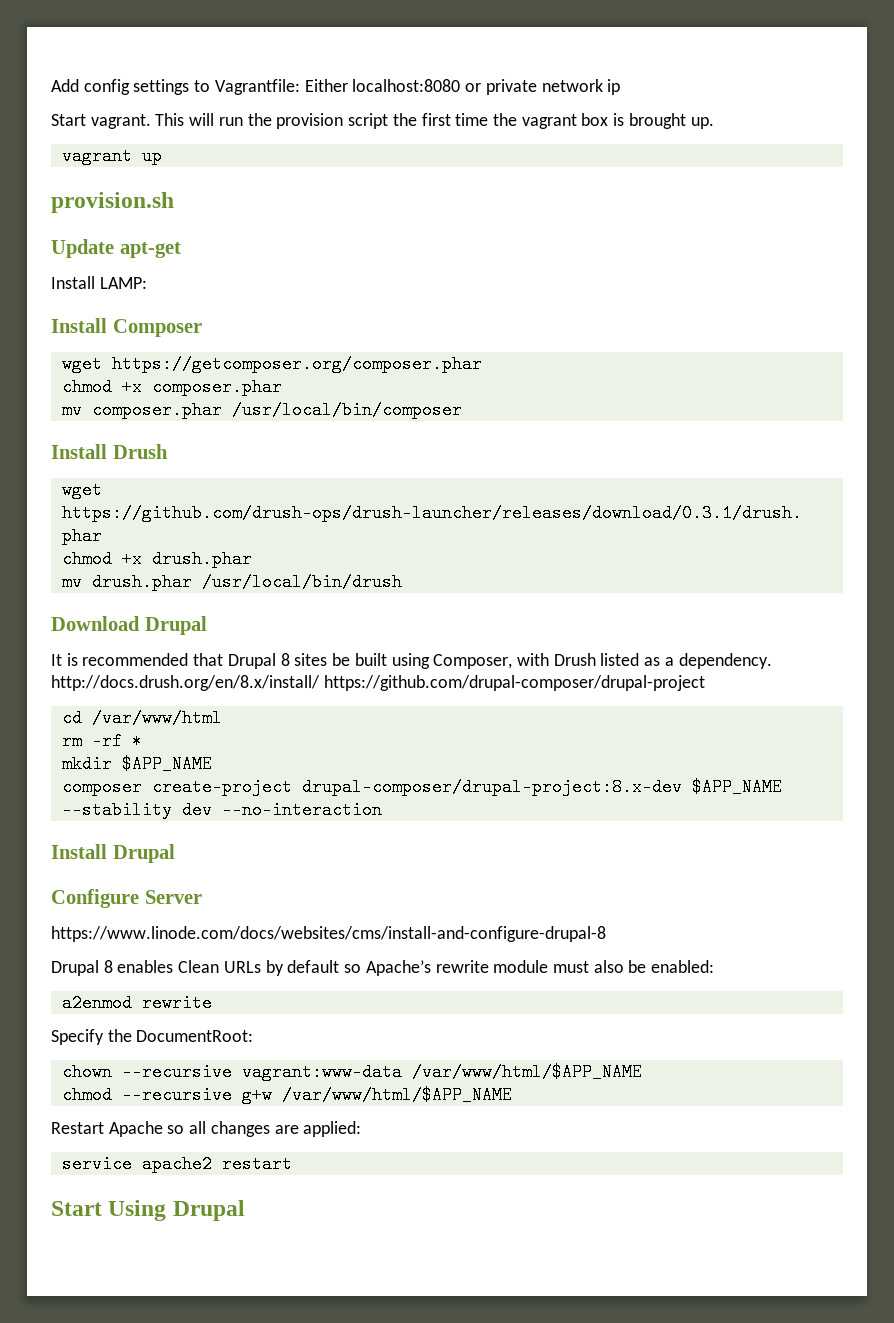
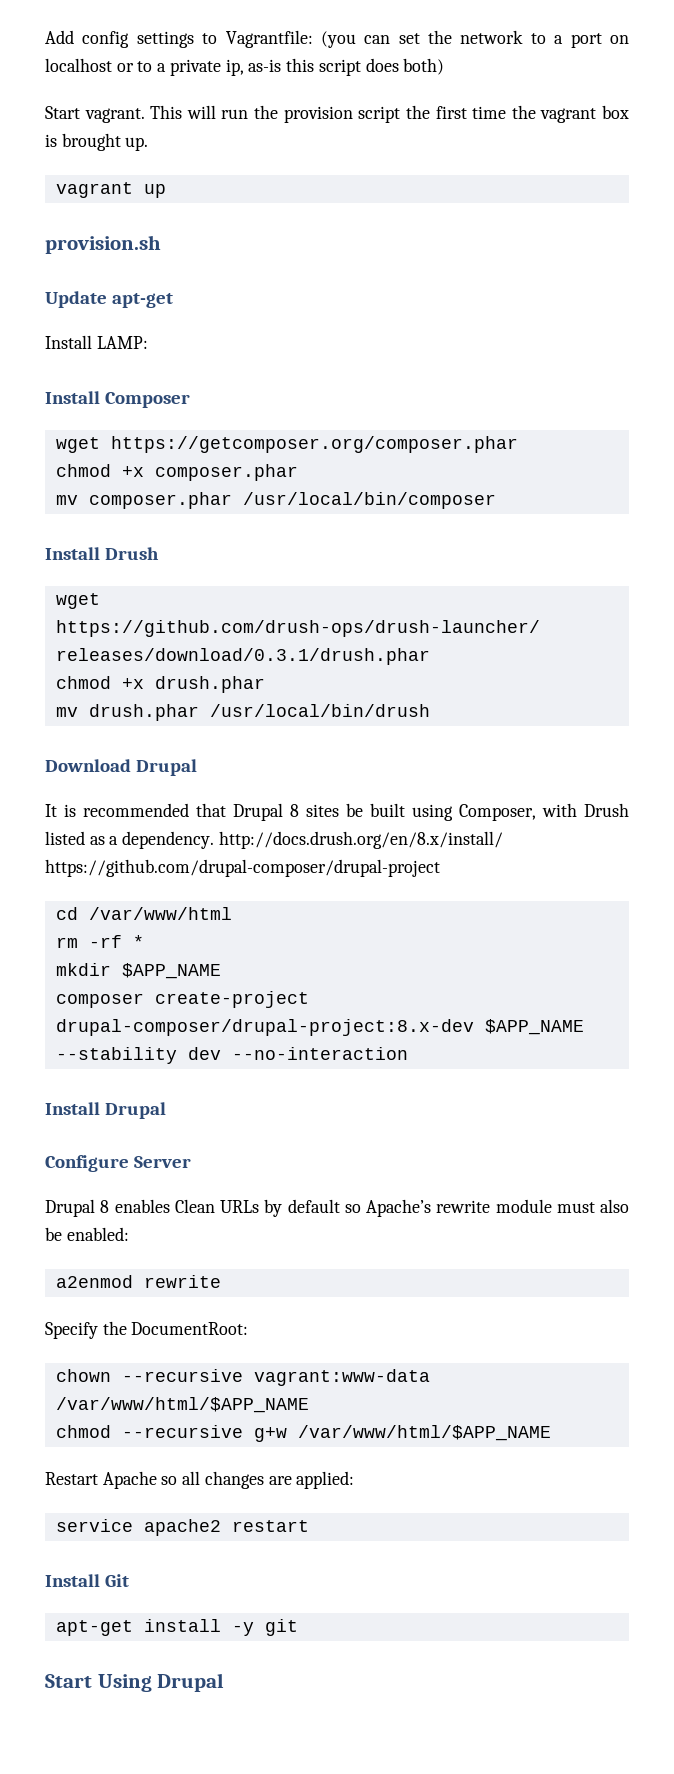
[304,79,621,95] Either localhost:8080 or private network ip -> [320,30,630,48] [45,58,445,76] (you can set the network to a port on localhost or to a private ip, as-is this script does both)
[51,926,606,942] // https://www.linode.com/docs/websites/cms/install-and-configure-drupal-8 -> (192, 1162) none
(292, 1164) none -> [45,1574,130,1587] [55,1619,298,1636] // Install Git // apt-get install -y git

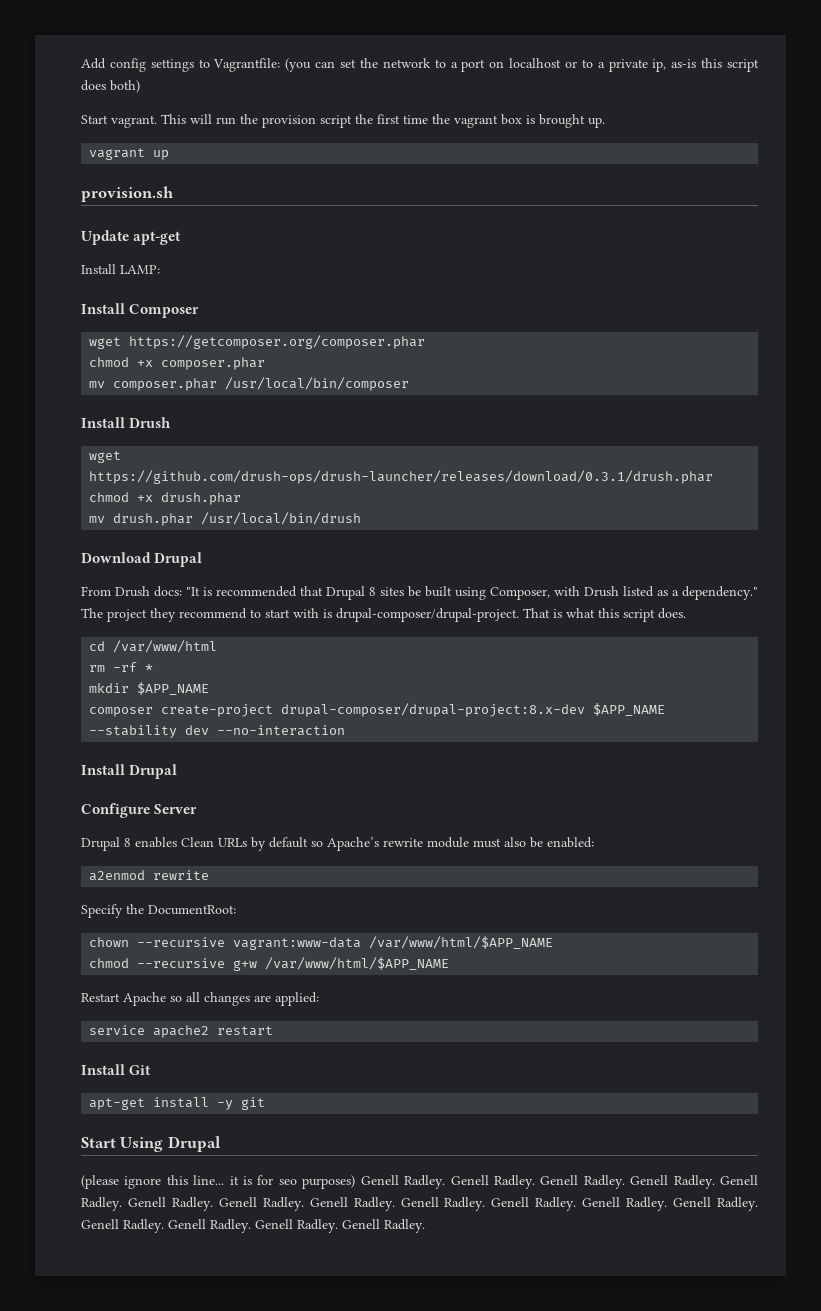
[45,804,57,817] It -> [81,586,200,597] From Drush docs: "It
[122,831,503,849] [45,859,440,877] dependency. http://docs.drush.org/en/8.x/install/ https://github.com/drupal-composer/drupal-project -> [682,586,758,600] [81,608,686,622] dependency." The project they recommend to start with is drupal-composer/drupal-project. That is what this script does.
(225, 1682) none -> [81,1175,758,1189] [81,1197,759,1211] [81,1219,425,1233] // (please ignore this line... it is for seo purposes) Genell Radley. Genell Radley. Genell Radley. Genell Radley. Genell Radley. Genell Radley. Genell Radley. Genell Radley. Genell Radley. Genell Radley. Genell Radley. Genell Radley. Genell Radley. Genell Radley. Genell Radley. Genell Radley.

